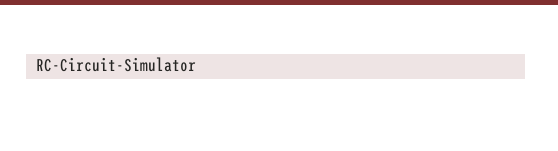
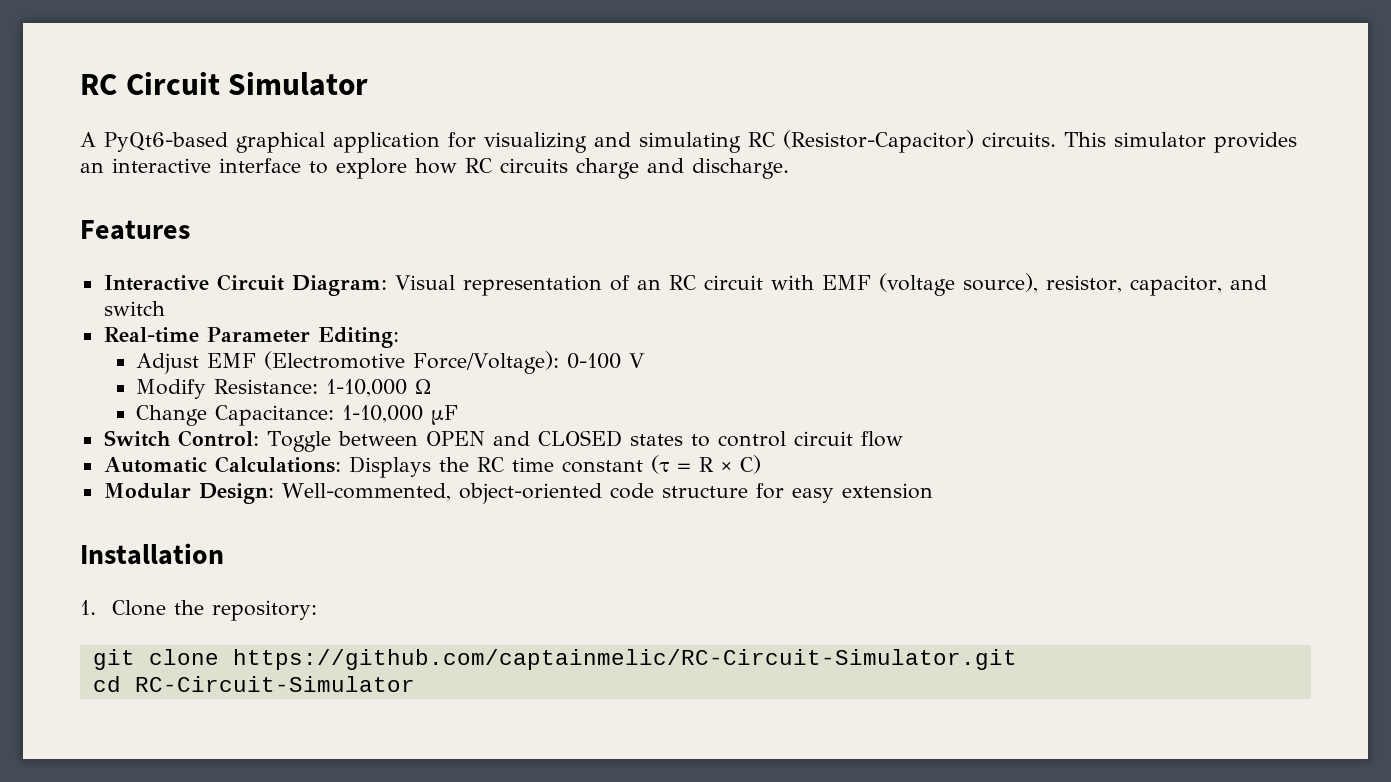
(36, 64) none -> [80,72,369,96] [80,130,1297,153] [80,158,789,179] [80,220,190,240] [103,273,1267,296] [103,301,165,316] [103,327,399,348] [135,351,645,374] [135,379,431,399] [135,405,458,426] [103,430,903,452] [103,455,761,478] [103,483,933,504] [80,543,224,565] [80,600,318,621] [92,649,1017,670] [92,676,121,692] RC Circuit Simulator // A PyQt6-based graphical application for visualizing and simulating RC (Resistor-Capacitor) circuits. This simulator provides an interactive interface to explore how RC circuits charge and discharge. // Features // Interactive Circuit Diagram: Visual representation of an RC circuit with EMF (voltage source), resistor, capacitor, and switch // Real-time Parameter Editing: // Adjust EMF (Electromotive Force/Voltage): 0-100 V // Modify Resistance: 1-10,000 Ω // Change Capacitance: 1-10,000 μF // Switch Control: Toggle between OPEN and CLOSED states to control circuit flow // Automatic Calculations: Displays the RC time constant (τ = R × C) // Modular Design: Well-commented, object-oriented code structure for easy extension // Installation // 1. Clone the repository: // git clone https://github.com/captainmelic/RC-Circuit-Simulator.git // cd

